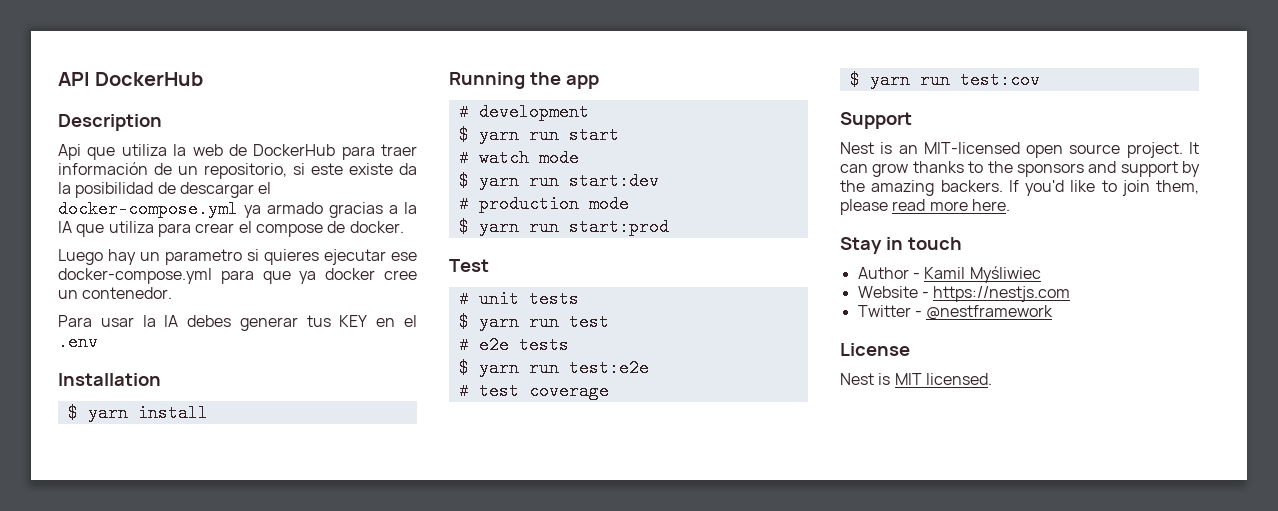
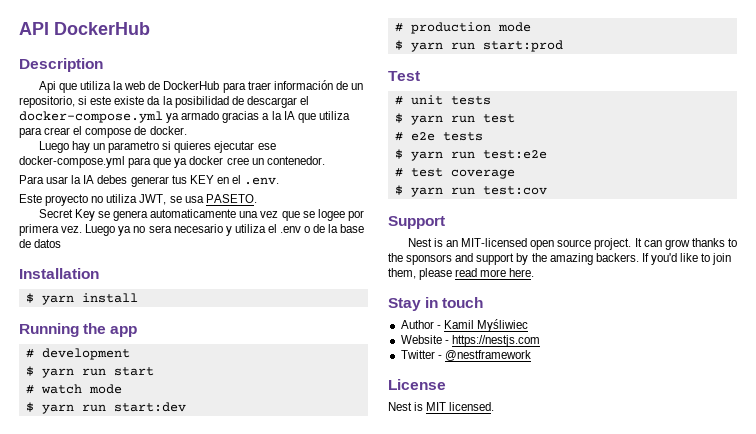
[58,333,98,351] .env -> [244,177,280,185] [19,194,257,206] [38,209,364,221] [19,224,365,236] [19,239,62,248] .env. // Este proyecto no utiliza JWT, se usa PASETO. // Secret Key se genera automaticamente una vez que se logee por primera vez. Luego ya no sera necesario y utiliza el .env o de la base de datos

